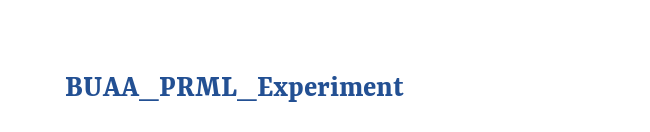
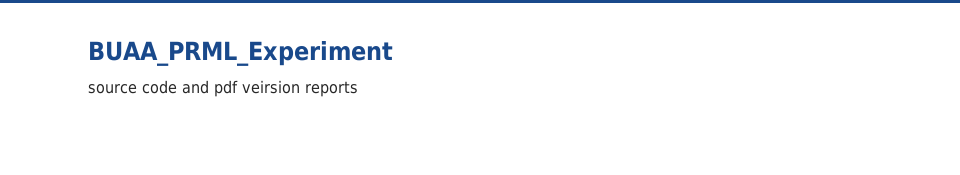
(404, 89) none -> [88,80,358,97] // source code and pdf veirsion reports

